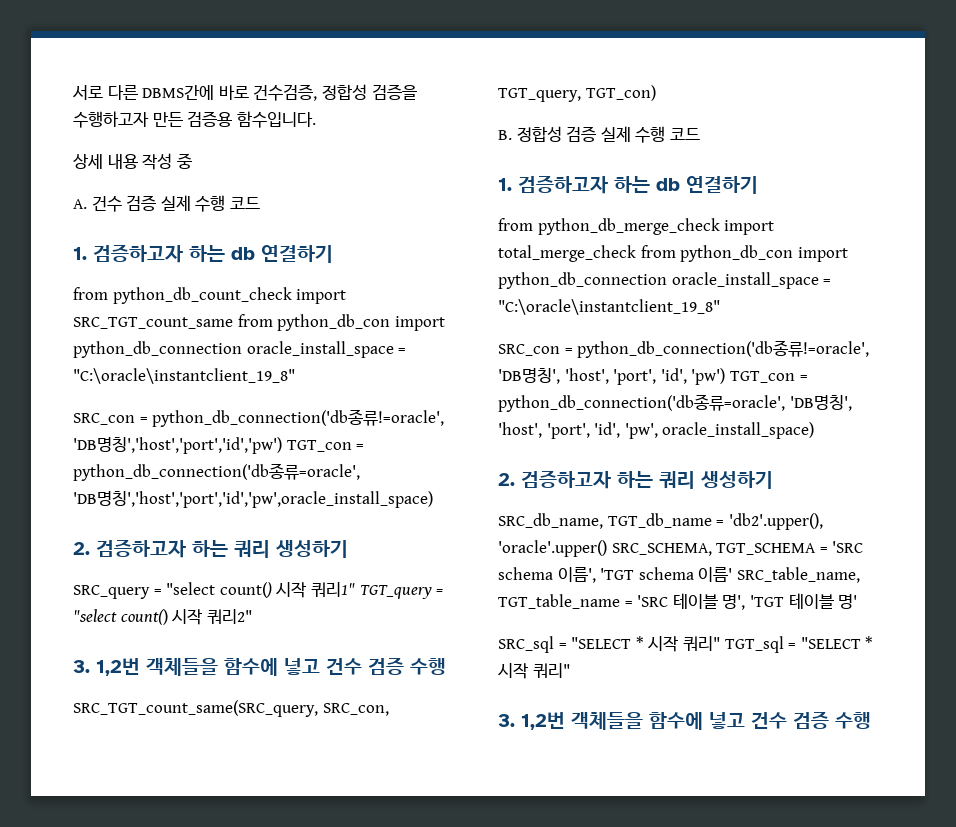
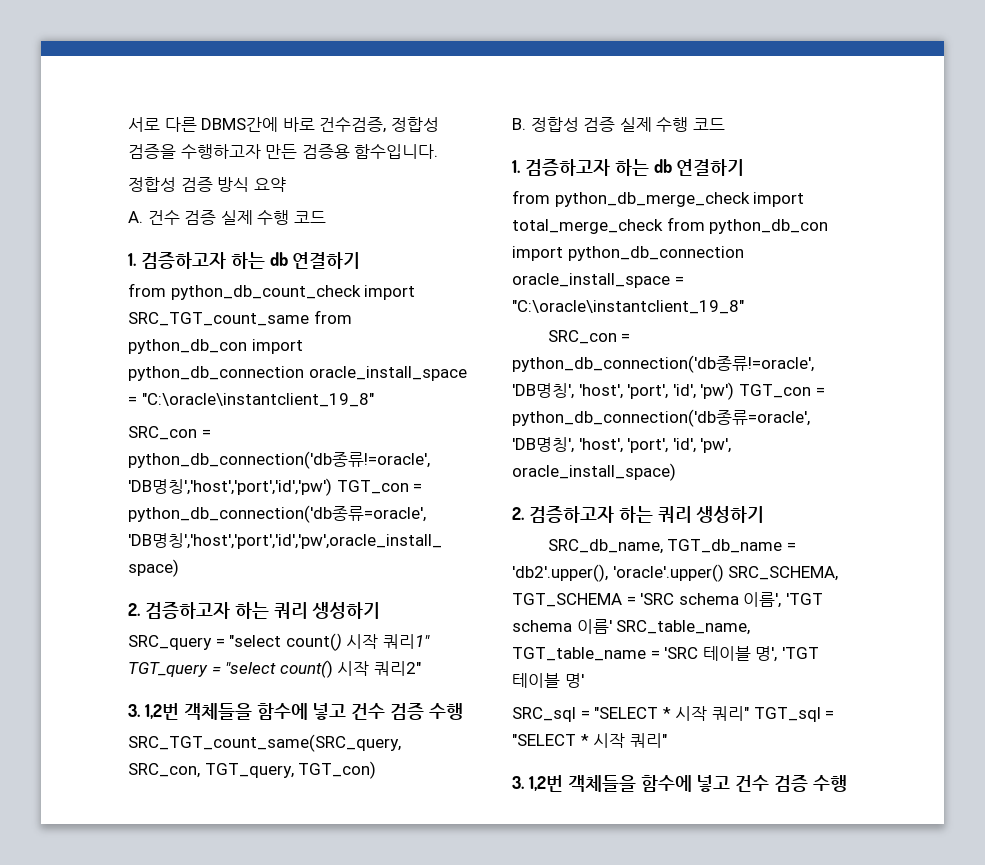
[73,153,192,170] 상세 내용 작성 중 -> [128,177,286,192] 정합성 검증 방식 요약

